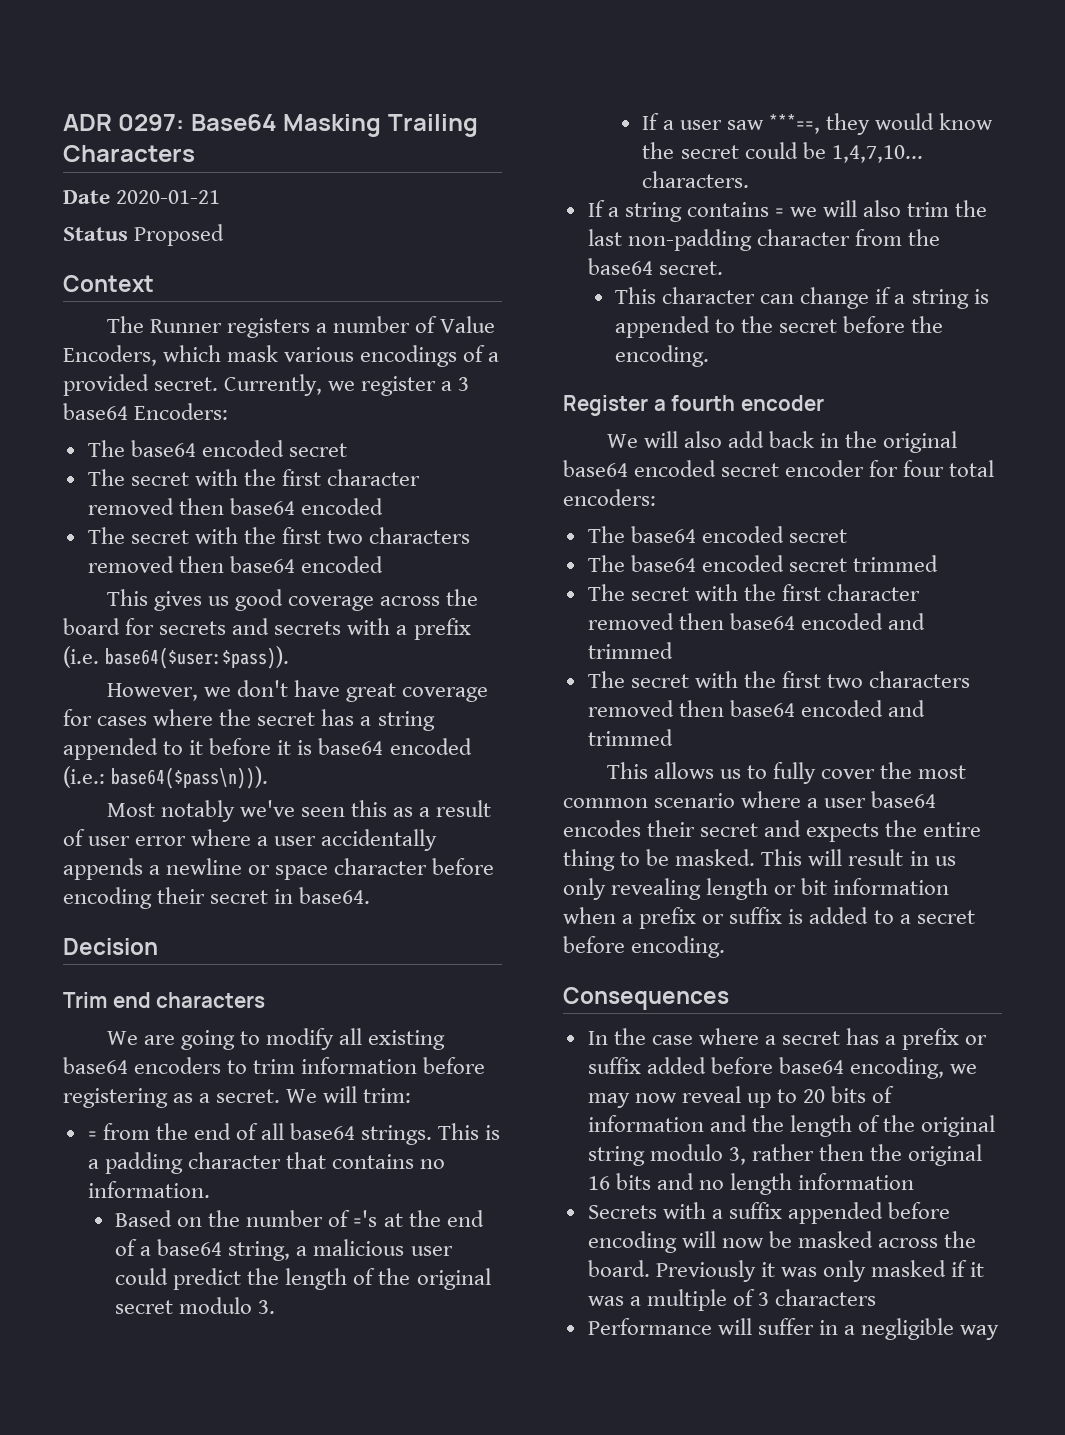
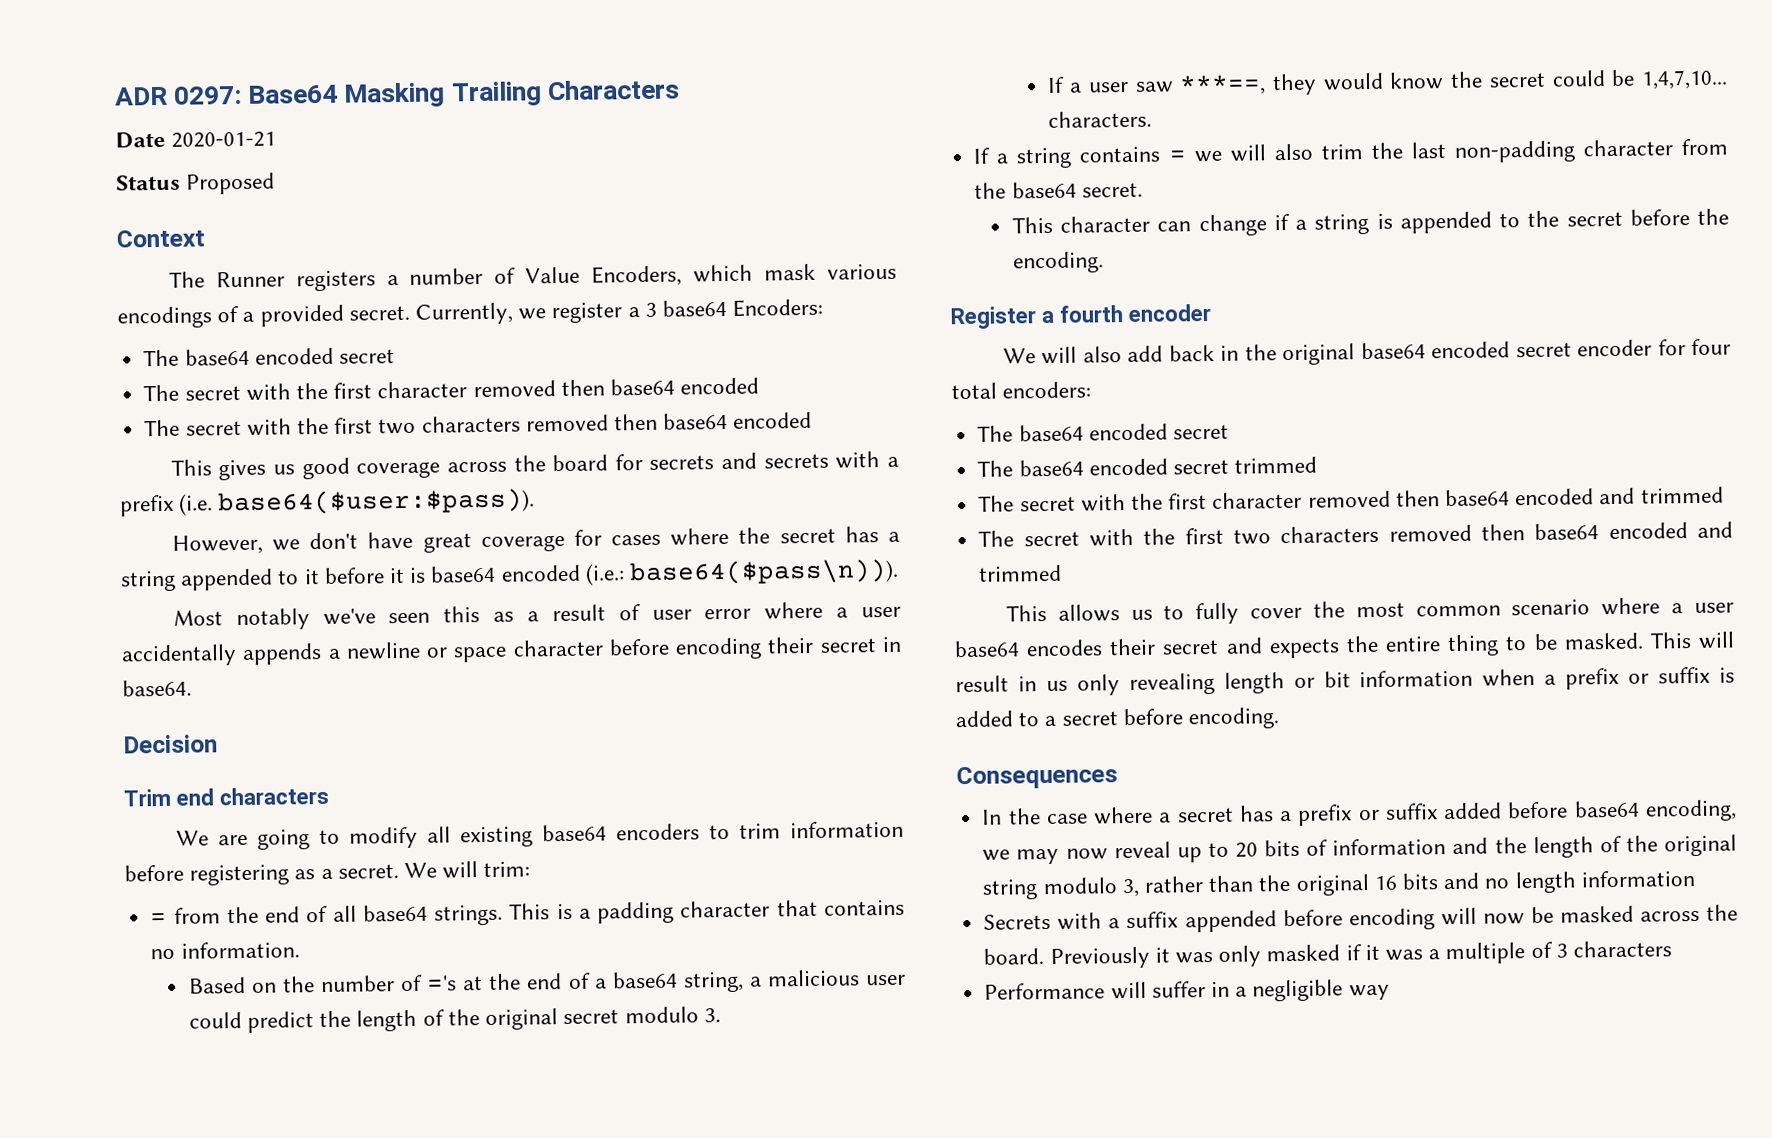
[819,1144,865,1161] then -> [1208,875,1255,893] than

